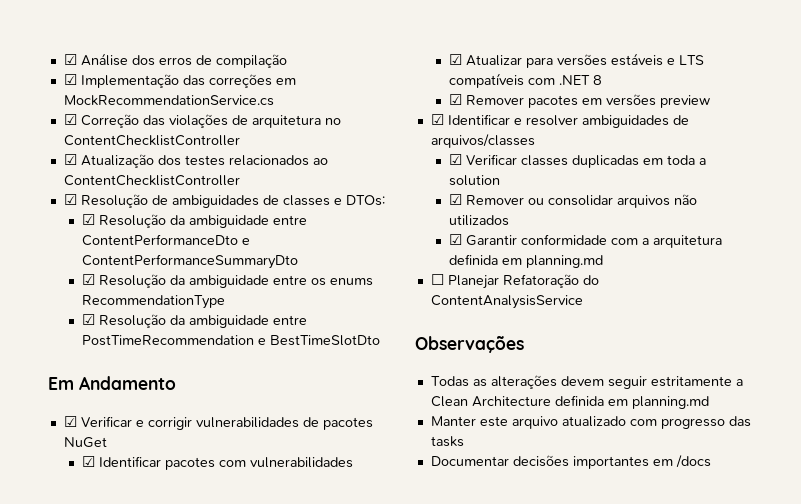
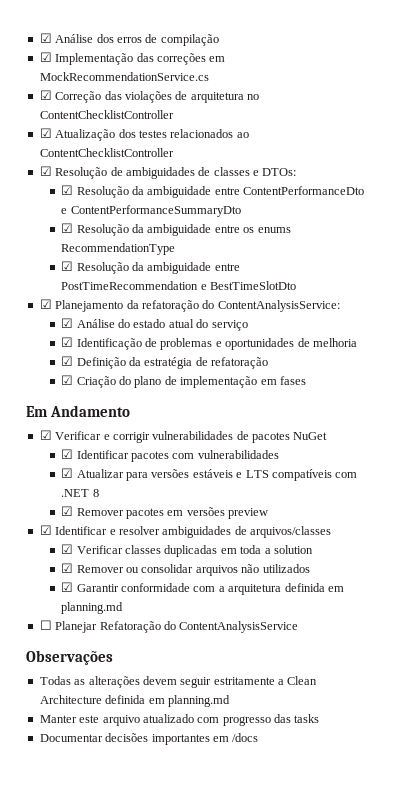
(380, 340) none -> [39,299,340,312] [61,318,248,331] [61,337,357,350] [61,356,269,369] [61,375,306,388] // ☑ Planejamento da refatoração do ContentAnalysisService: // ☑ Análise do estado atual do serviço // ☑ Identificação de problemas e oportunidades de melhoria // ☑ Definição da estratégia de refatoração // ☑ Criação do plano de implementação em fases

